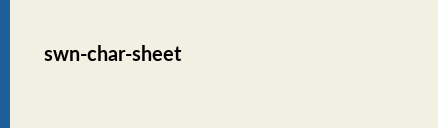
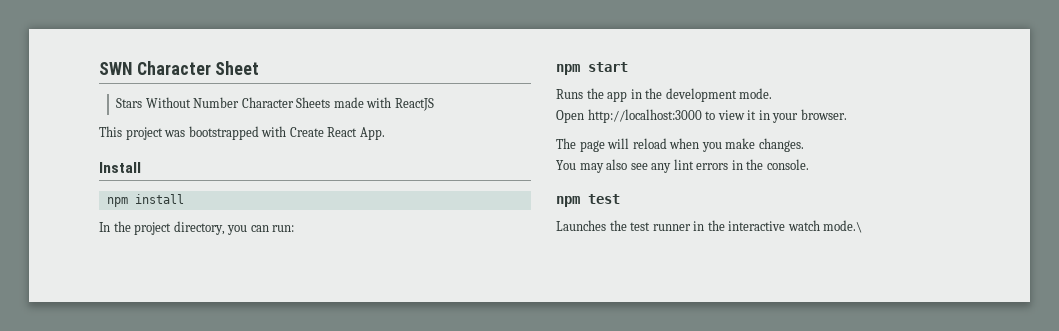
[44,45,182,61] swn-char-sheet -> [99,61,260,75] [116,97,434,111] [99,126,385,140] [99,162,141,173] [106,194,184,207] [99,221,295,235] [556,62,628,75] [556,88,773,102] [556,109,847,123] [556,138,804,152] [556,159,809,173] [556,194,620,207] [556,220,863,233] SWN Character Sheet // Stars Without Number Character Sheets made with ReactJS // This project was bootstrapped with Create React App. // Install // npm install // In the project directory, you can run: // npm start // Runs the app in the development mode. // Open http://localhost:3000 to view it in your browser. // The page will reload when you make changes. // You may also see any lint errors in the console. // npm test // Launches the test runner in the interactive watch mode.\

